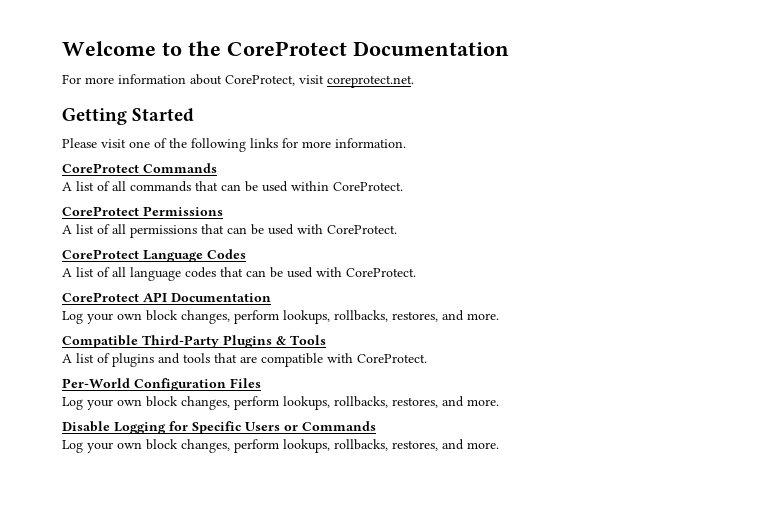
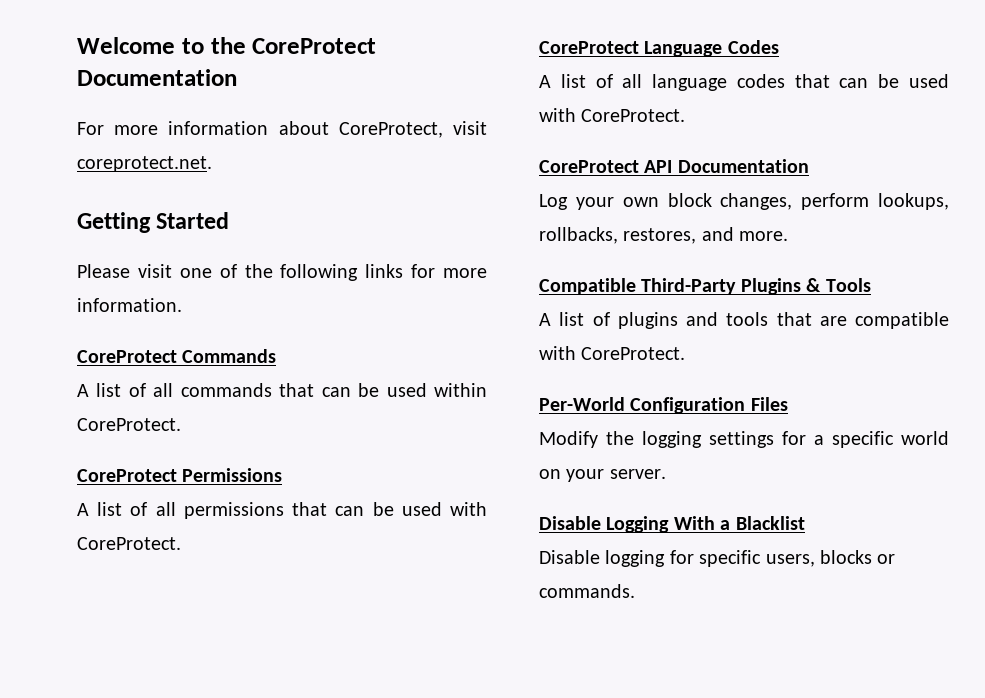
[62,396,499,410] [62,421,376,434] [62,439,499,453] Log your own block changes, perform lookups, rollbacks, restores, and more. // Disable Logging for Specific Users or Commands // Log your own block changes, perform lookups, rollbacks, restores, and more. -> [539,431,949,448] [539,469,666,482] [539,516,805,533] [539,550,896,567] [539,584,635,598] Modify the logging settings for a specific world on your server. // Disable Logging With a Blacklist // Disable logging for specific users, blocks or commands.

